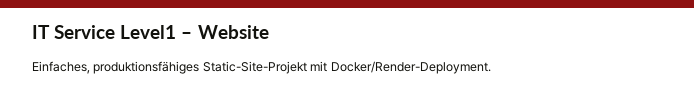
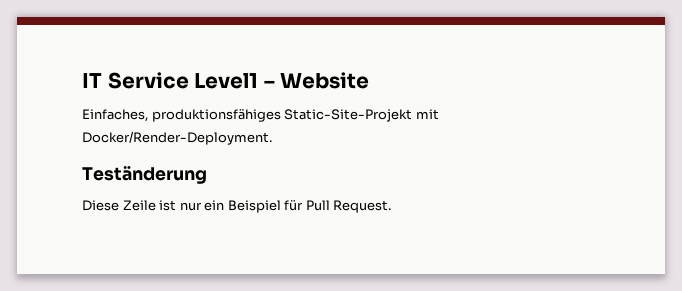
(491, 67) none -> [82,166,207,184] [82,200,392,213] // Teständerung // Diese Zeile ist nur ein Beispiel für Pull Request.

